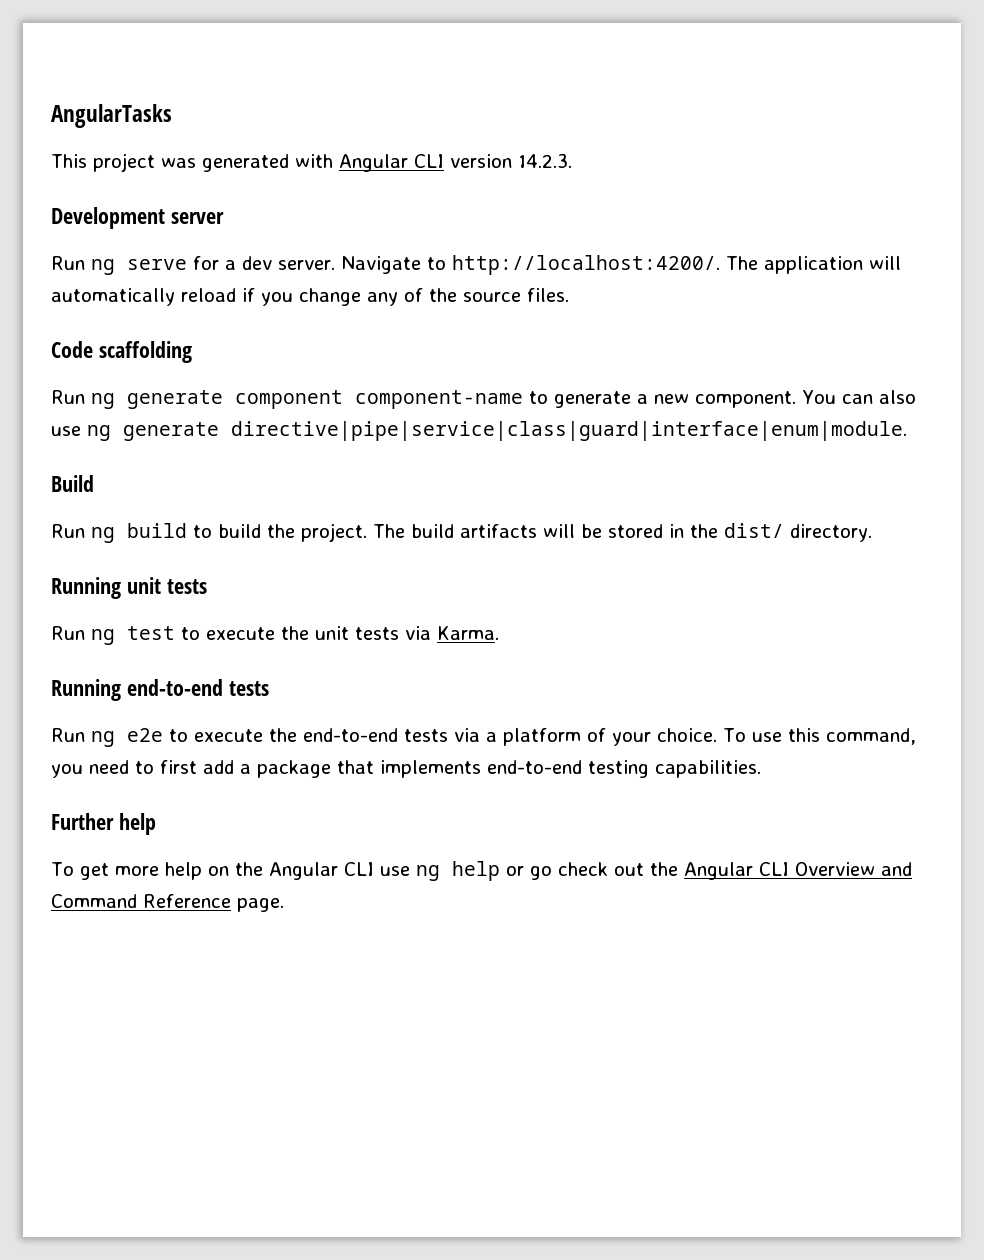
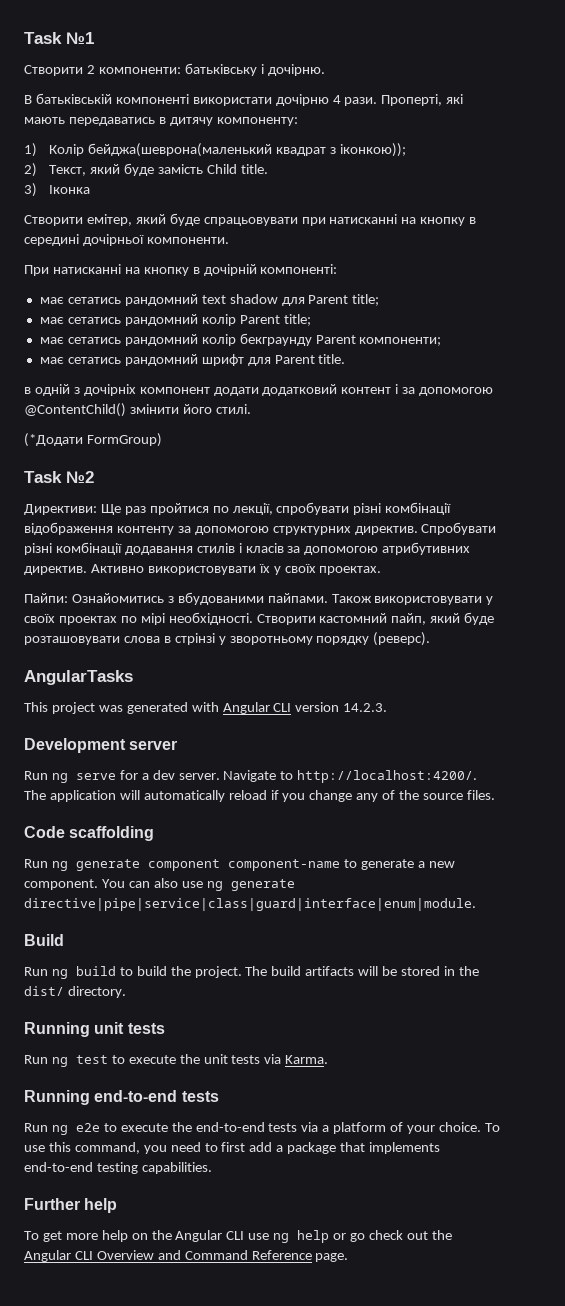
(51, 116) none -> [24,32,94,44] [24,63,325,76] [24,93,464,106] [24,117,298,126] [24,143,406,157] [24,163,268,177] [24,183,91,197] [24,213,477,226] [24,234,229,246] [24,264,338,276] [39,294,380,306] [39,314,311,326] [39,333,442,346] [39,354,346,366] [24,384,494,396] [24,403,251,417] [24,433,162,447] [24,471,94,483] [24,502,452,515] [24,522,497,535] [24,542,471,555] [24,564,382,575] [24,592,494,605] [24,612,495,625] [24,632,431,646] Task №1 // Створити 2 компоненти: батьківську і дочірню. // В батьківській компоненті використати дочірню 4 рази. Проперті, які мають передаватись в дитячу компоненту: // 1) Колір бейджа(шеврона(маленький квадрат з іконкою)); // 2) Текст, який буде замість Child title. // 3) Іконка // Створити емітер, який буде спрацьовувати при натисканні на кнопку в середині дочірньої компоненти. // При натисканні на кнопку в дочірній компоненті: // має сетатись рандомний text shadow для Parent title; // має сетатись рандомний колір Parent title; // має сетатись рандомний колір бекграунду Parent компоненти; // має сетатись рандомний шрифт для Parent title. // в одній з дочірніх компонент додати додатковий контент і за допомогою @ContentChild() змінити його стилі. // (*Додати FormGroup) // Task №2 // Директиви: Ще раз пройтися по лекції, спробувати різні комбінації відображення контенту за допомогою структурних директив. Спробувати різні комбінації додавання стилів і класів за допомогою атрибутивних директив. Активно використовувати їх у своїх проектах. // Пайпи: Ознайомитись з вбудованими пайпами. Також використовувати у своїх проектах по мірі необхідності. Створити кастомний пайп, який буде розташовувати слова в стрінзі у зворотньому порядку (реверс). //

